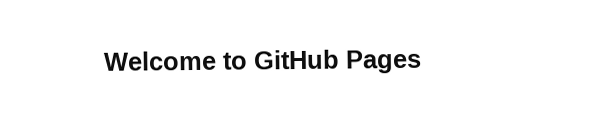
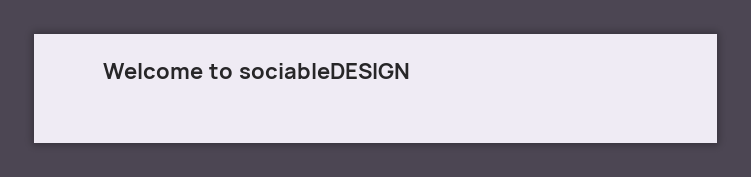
[253,49,422,74] GitHub Pages -> [238,63,410,79] sociableDESIGN

